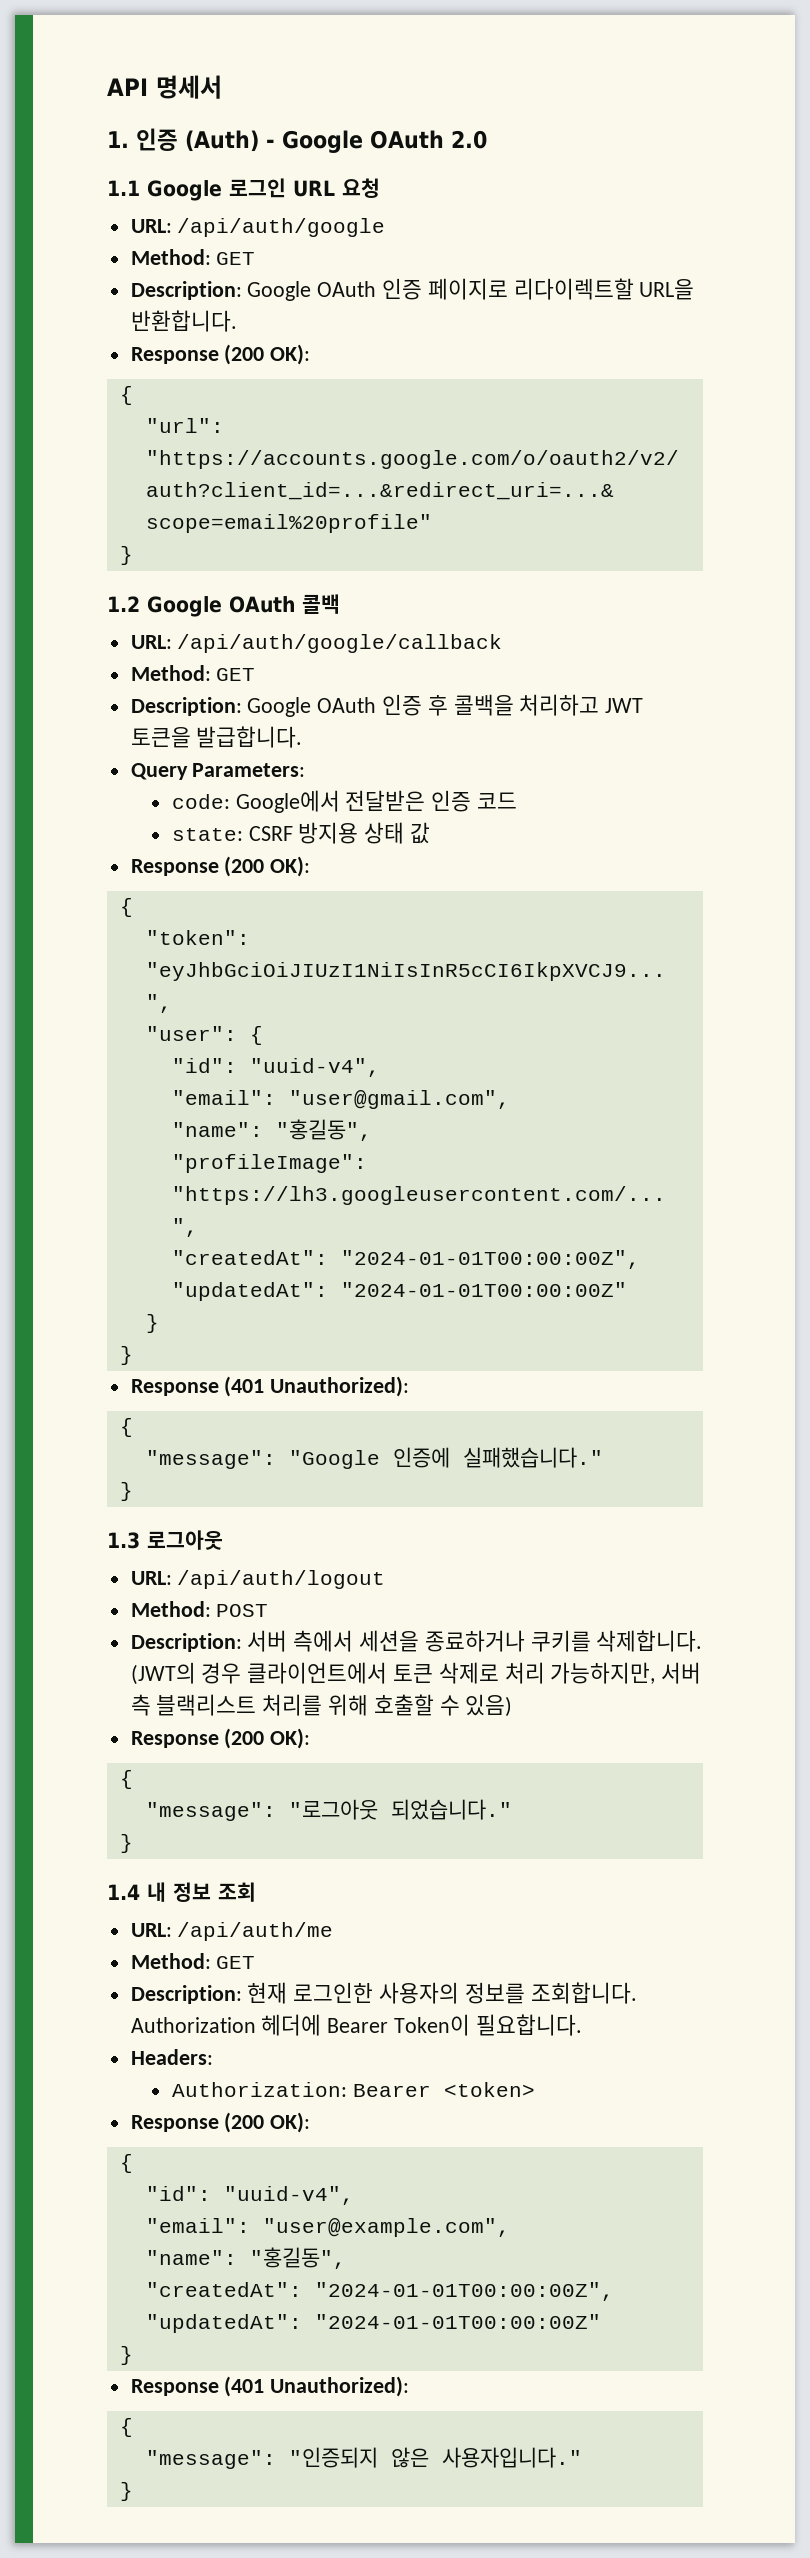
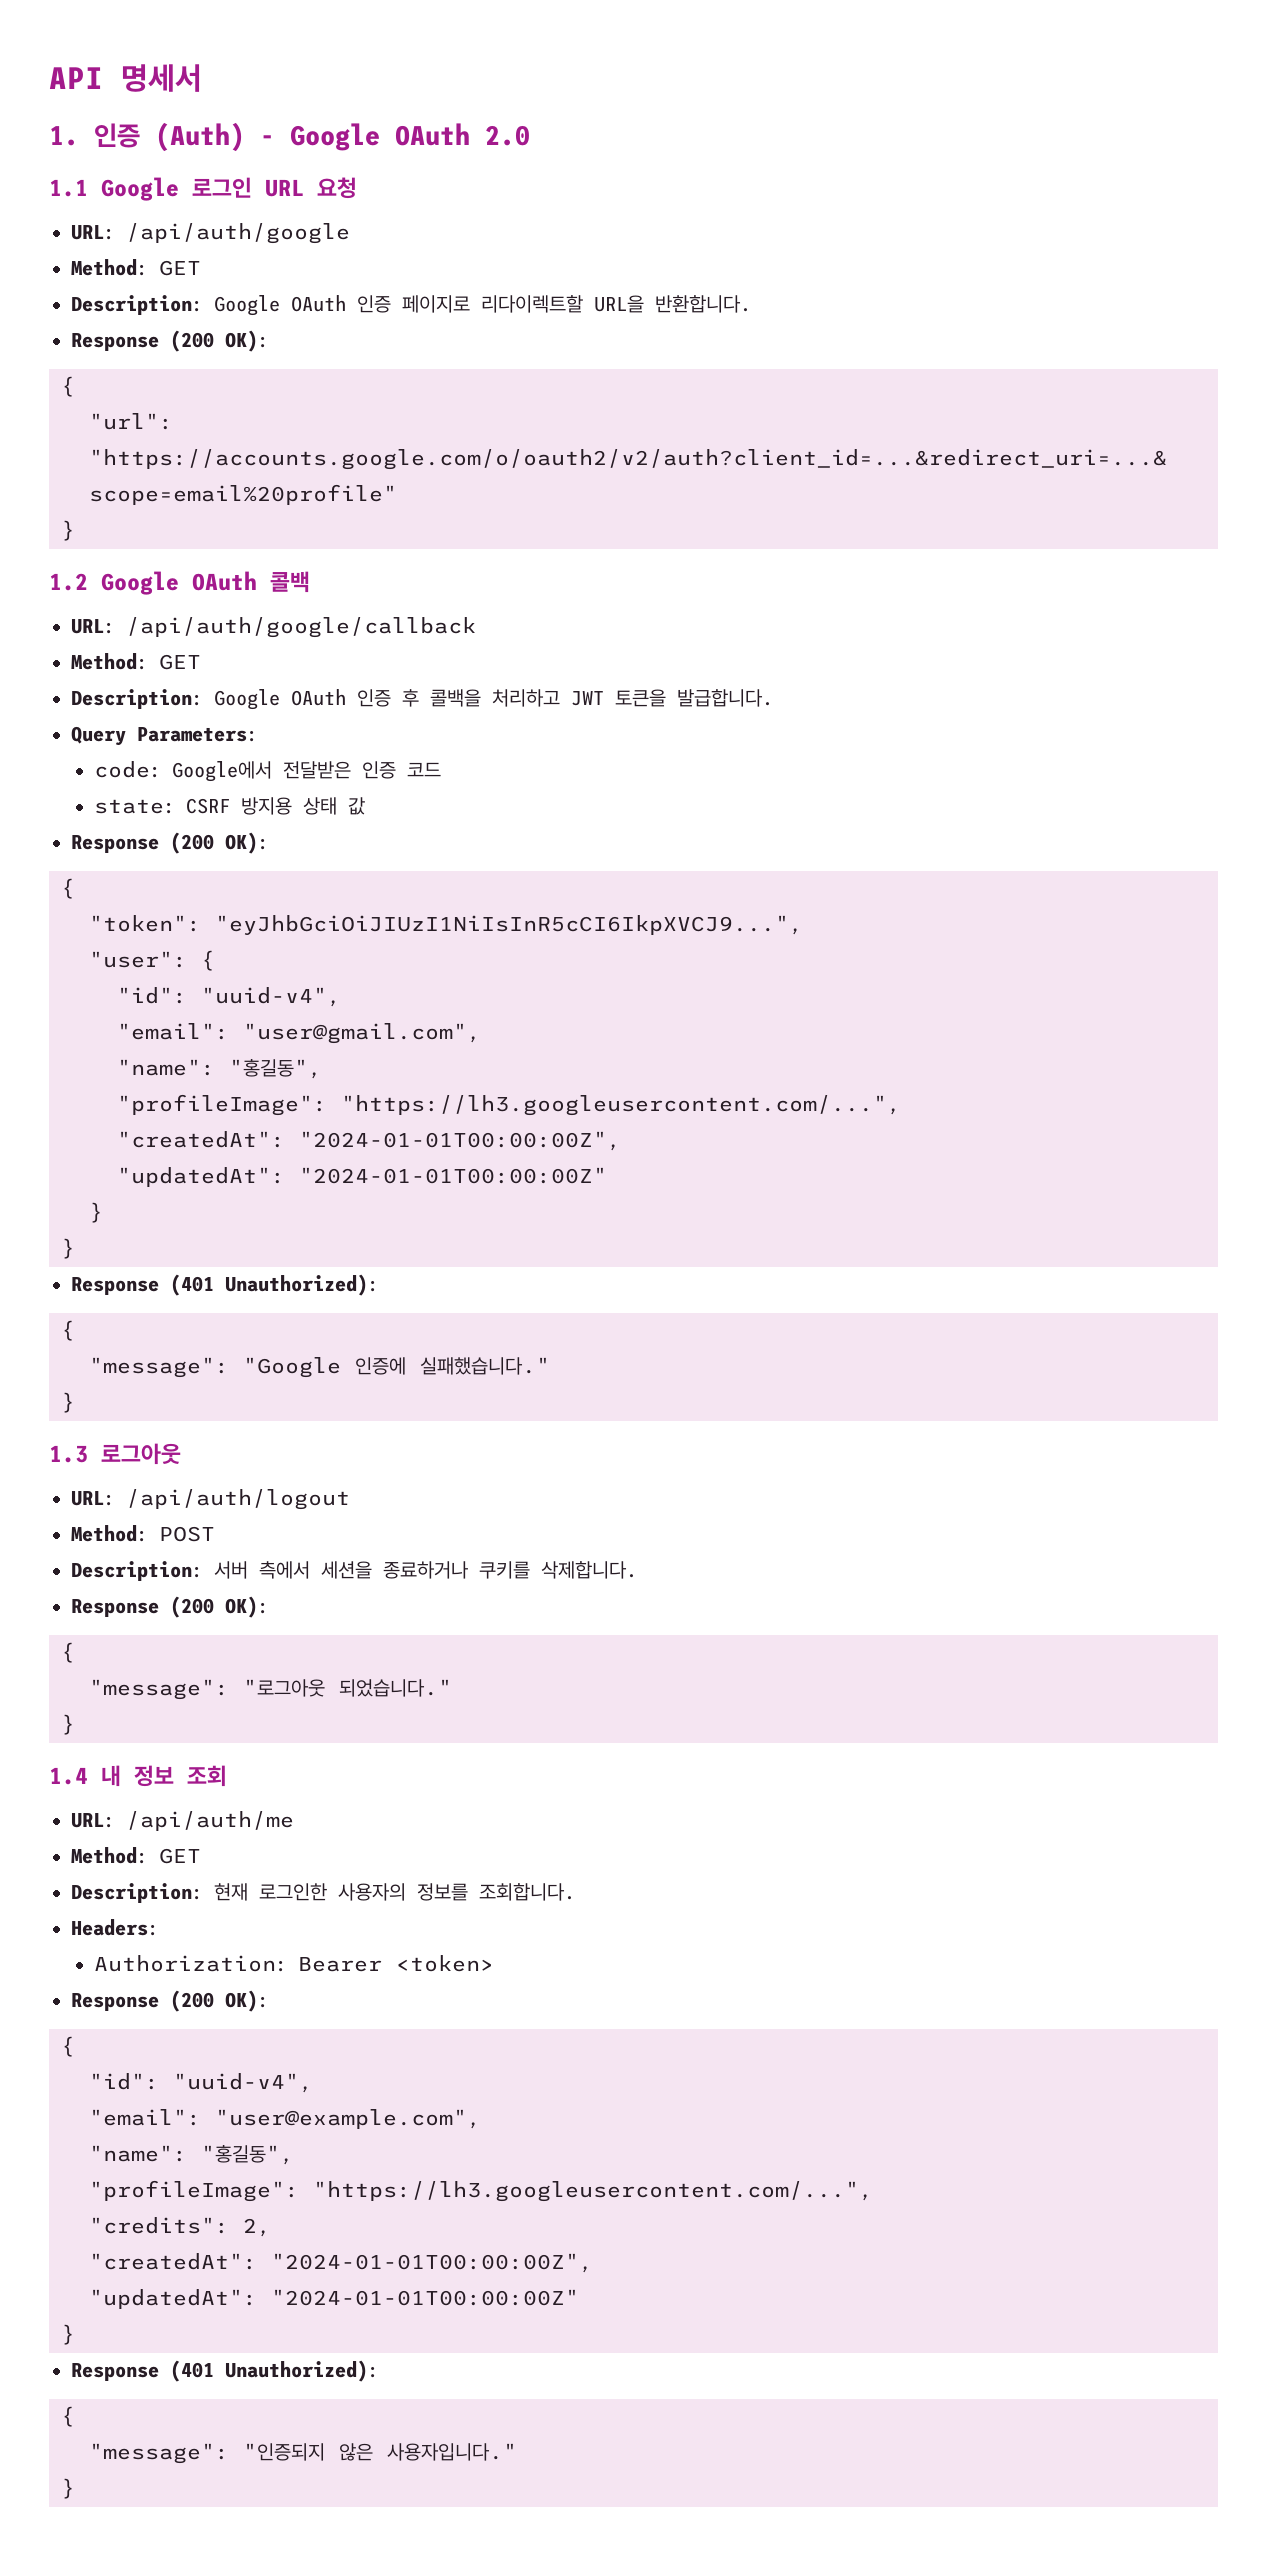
[130,1662,702,1685] [130,1694,513,1717] (JWT의 경우 클라이언트에서 토큰 삭제로 처리 가능하지만, 서버 측 블랙리스트 처리를 위해 호출할 수 있음) -> (637, 1570) none
[130,2014,582,2036] Authorization 헤더에 Bearer Token이 필요합니다. -> (575, 1892) none
(346, 2258) none -> [89,2180,873,2202] [89,2217,271,2237] // "profileImage": "https://lh3.googleusercontent.com/...", // "credits": 2,

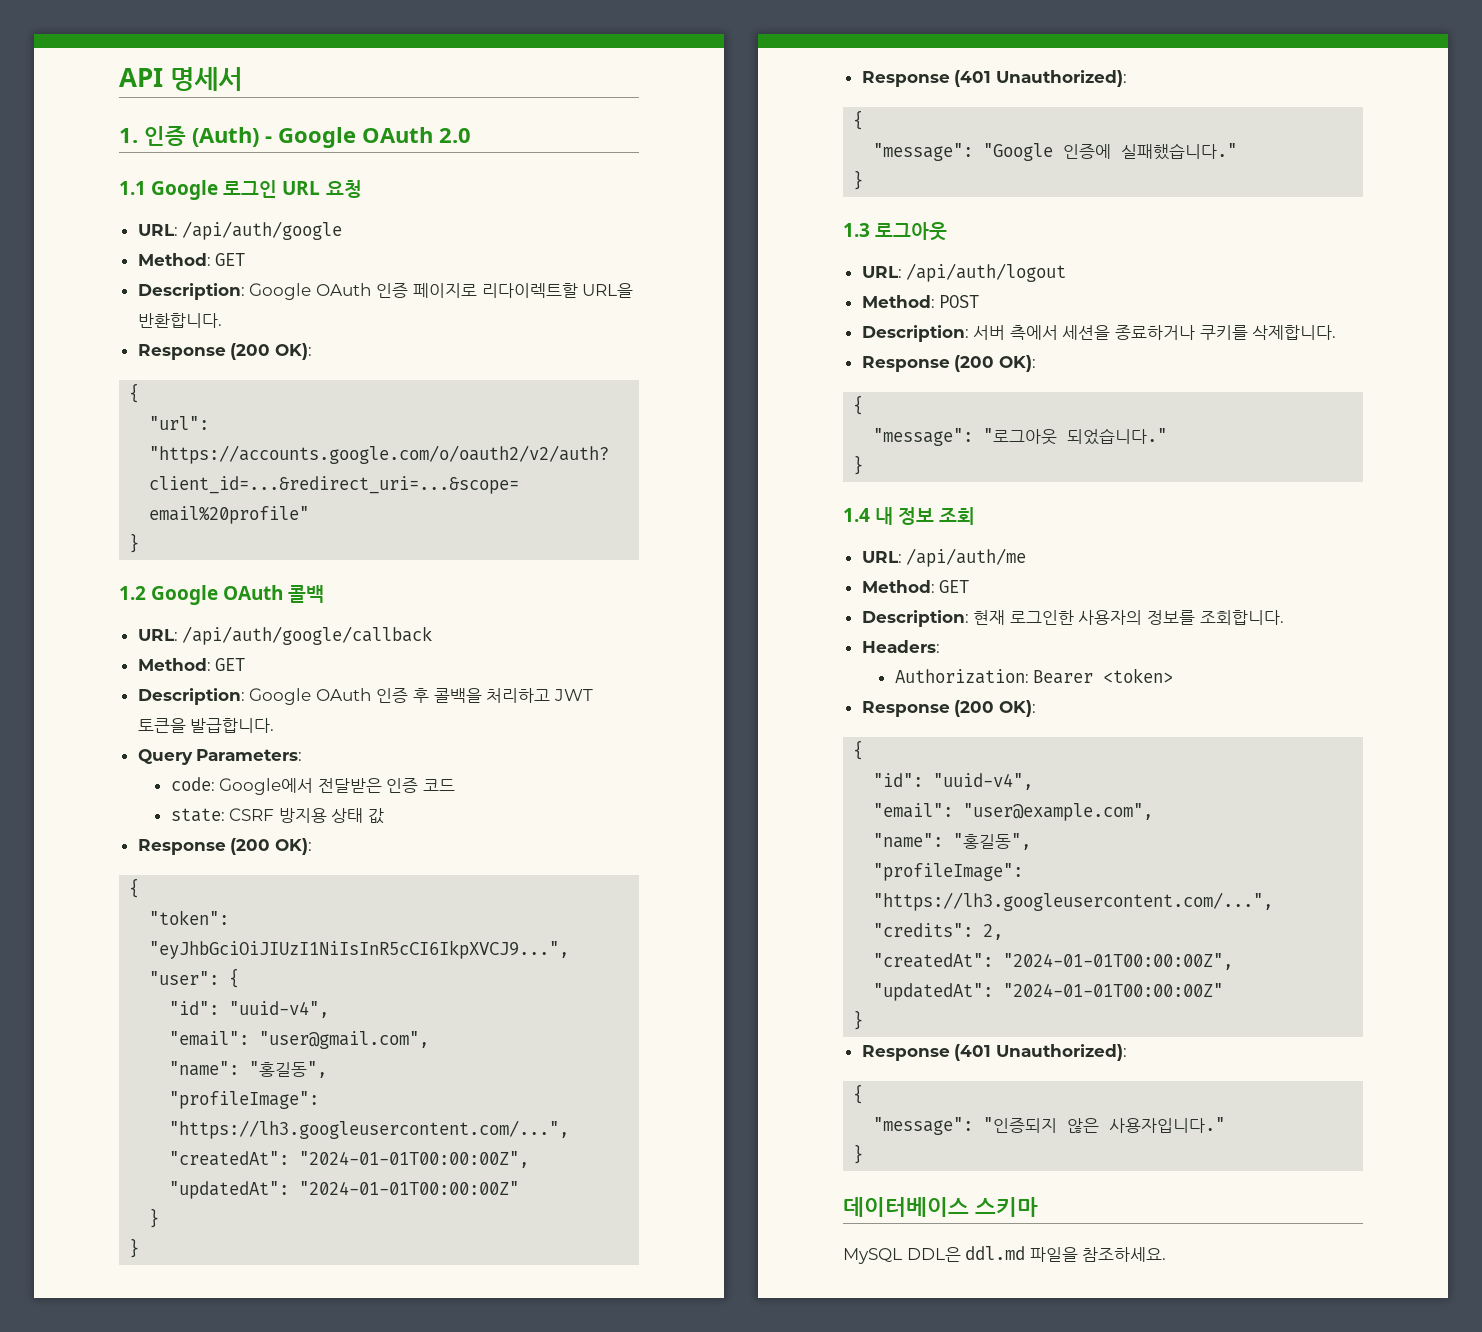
(75, 2488) none -> [843,1197,1038,1217] [843,1246,1167,1264] // 데이터베이스 스키마 // MySQL DDL은 ddl.md 파일을 참조하세요.

